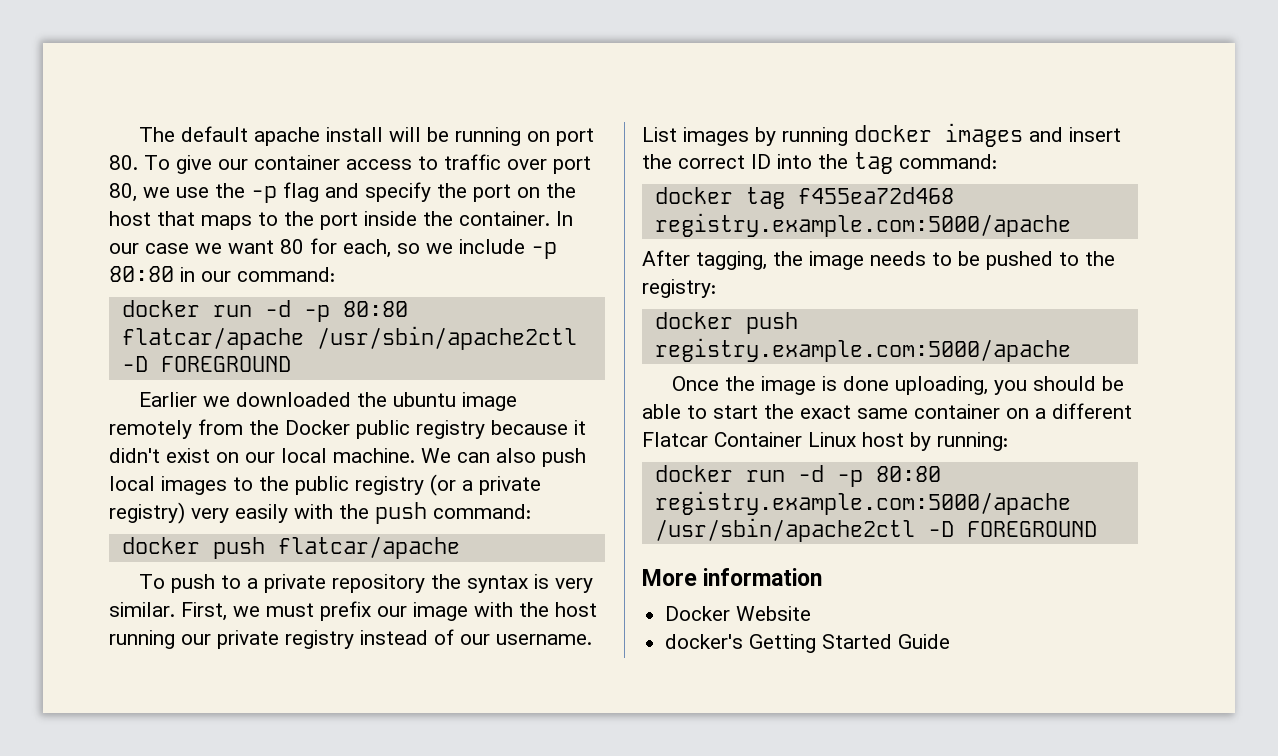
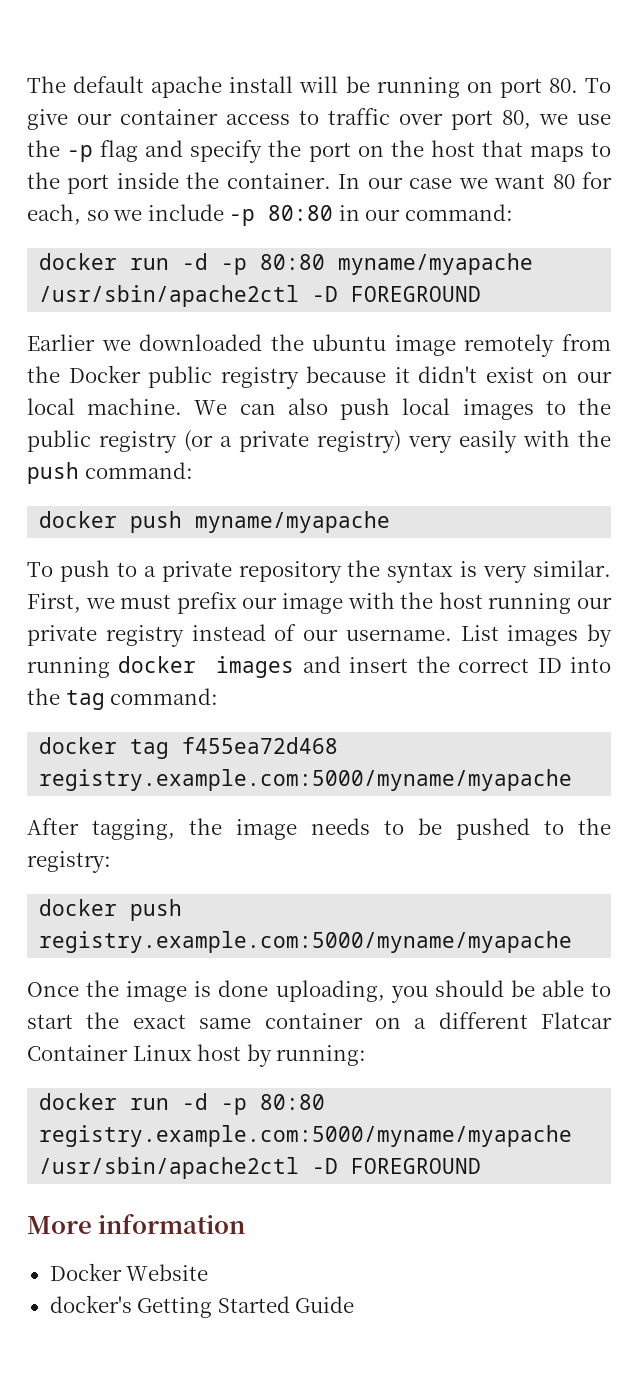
[121,327,304,350] flatcar/apache -> [338,253,534,275] myname/myapache
[277,536,460,559] flatcar/apache -> [195,511,391,533] myname/myapache
[654,213,1071,237] registry.example.com:5000/apache -> [39,769,573,791] registry.example.com:5000/myname/myapache
[654,338,1071,362] registry.example.com:5000/apache -> [39,931,573,953] registry.example.com:5000/myname/myapache
[654,491,1071,515] registry.example.com:5000/apache -> [39,1125,573,1147] registry.example.com:5000/myname/myapache

